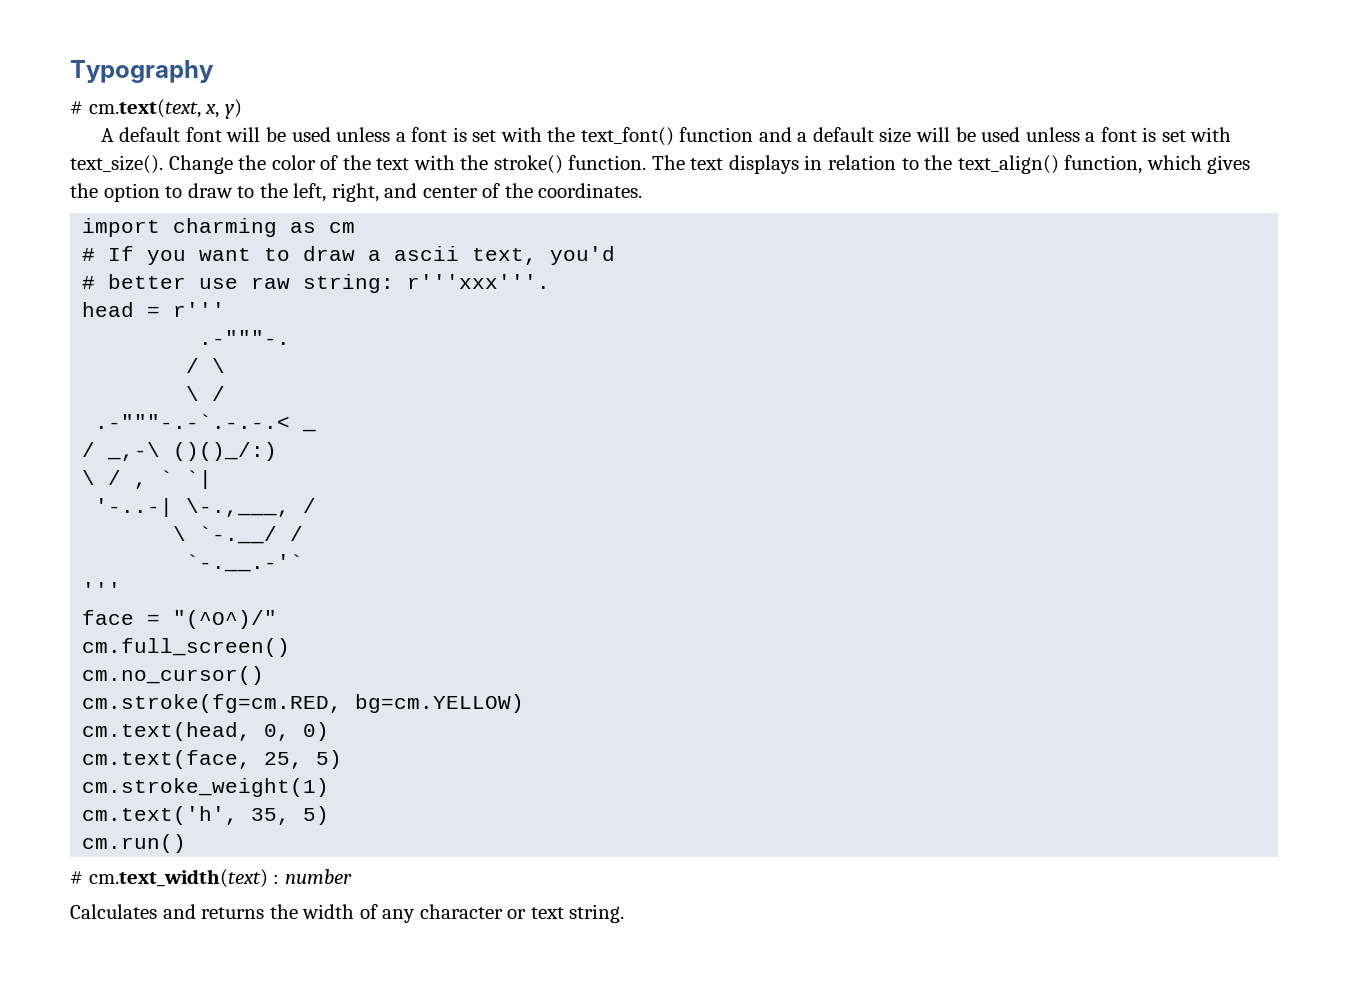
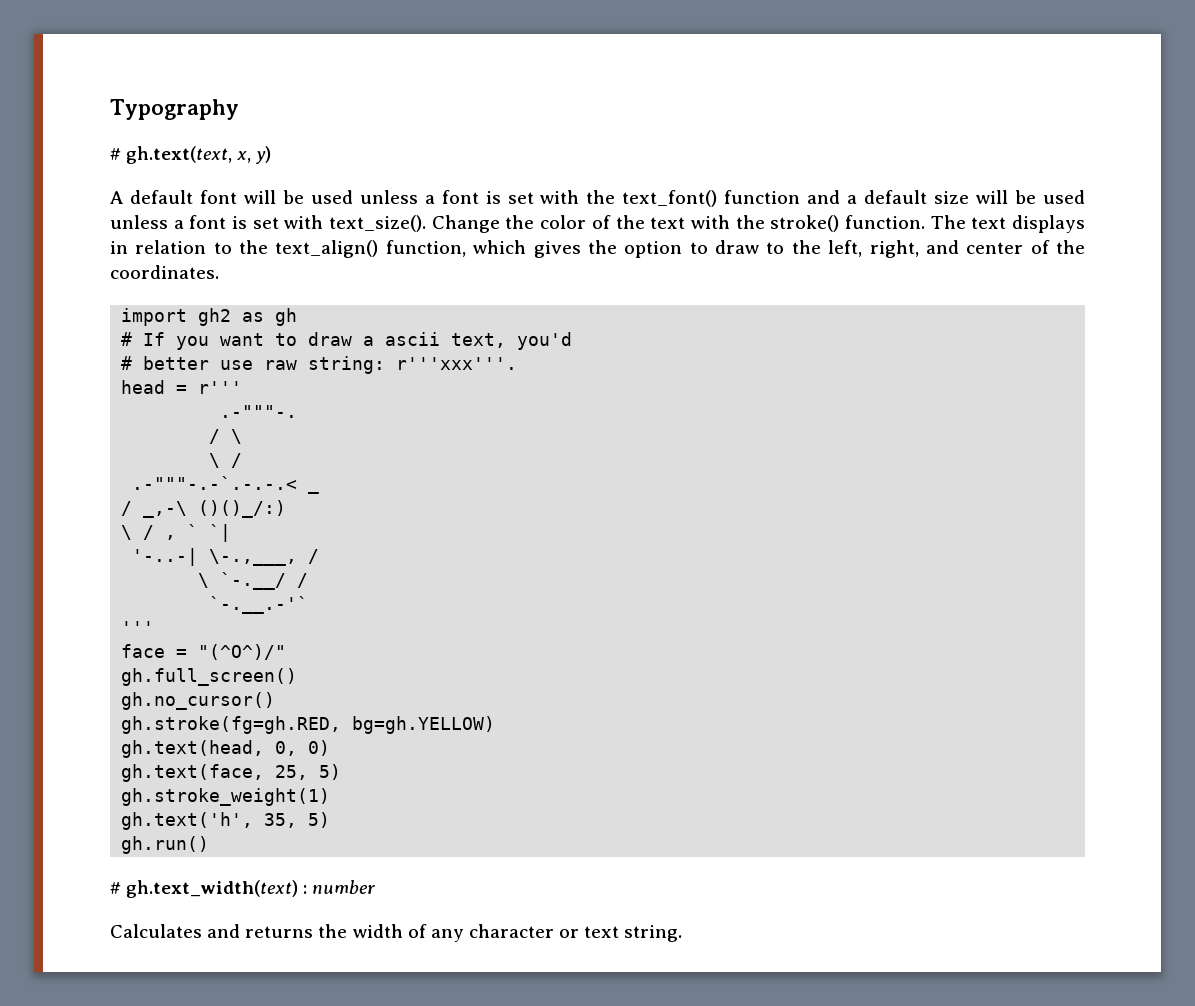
[88,99,201,118] cm.text(text, -> [126,146,233,164] gh.text(text,
[173,218,356,237] charming as cm -> [198,308,298,326] gh2 as gh
[82,638,291,657] [82,666,265,685] [82,694,525,713] [82,722,252,741] cm.full_screen() // cm.no_cursor() // cm.stroke(fg=cm.RED, bg=cm.YELLOW) // cm.text(head, -> [121,668,298,686] [121,692,276,710] [121,716,496,734] [121,740,265,758] gh.full_screen() // gh.no_cursor() // gh.stroke(fg=gh.RED, bg=gh.YELLOW) // gh.text(head,
[82,750,252,769] cm.text(face, -> [121,764,265,782] gh.text(face,
[82,778,330,797] [82,806,239,825] cm.stroke_weight(1) // cm.text('h', -> [121,788,331,806] [121,812,254,830] gh.stroke_weight(1) // gh.text('h',
[82,834,187,853] [70,869,268,888] cm.run() // # cm.text_width(text) -> [121,836,210,854] [110,880,299,898] gh.run() // # gh.text_width(text)

